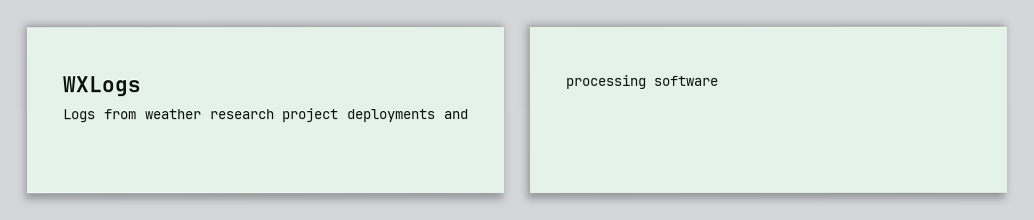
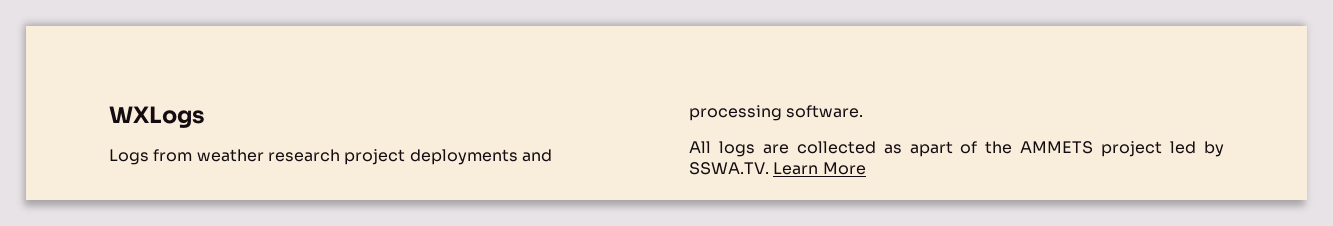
[653,75,718,86] software -> [786,105,864,118] [689,141,1224,157] [689,162,866,175] software. // All logs are collected as apart of the AMMETS project led by SSWA.TV. Learn More

